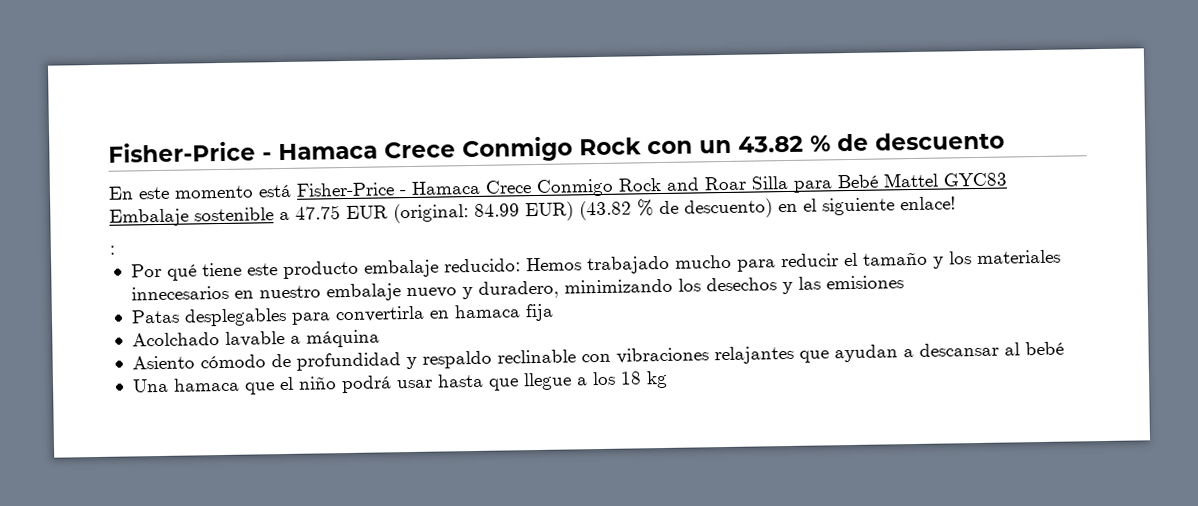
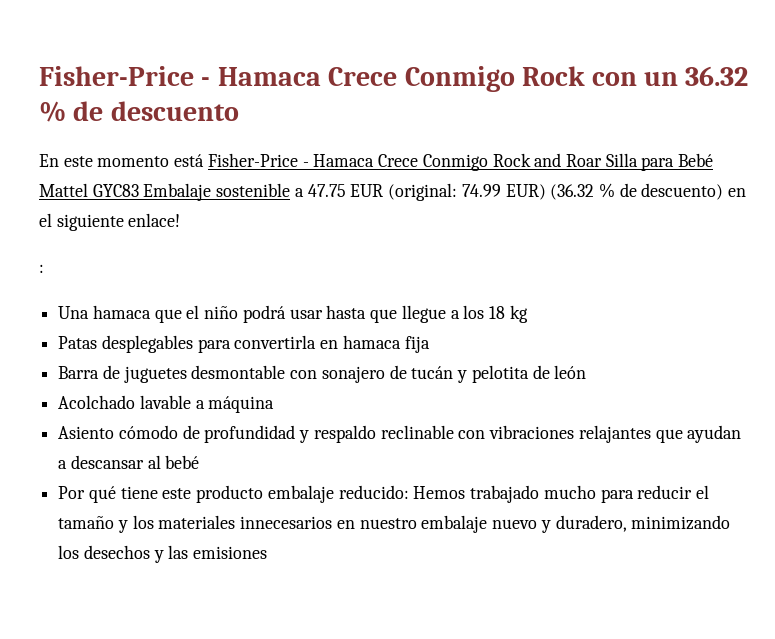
[738,135,804,153] 43.82 -> [685,66,749,86] 36.32
[474,200,632,222] 84.99 EUR) (43.82 -> [461,184,595,200] 74.99 EUR) (36.32
(115, 250) none -> [58,305,528,323] [58,335,430,353] [58,365,587,383] [58,395,275,413] [58,425,742,443] [58,455,200,469] // Una hamaca que el niño podrá usar hasta que llegue a los 18 kg // Patas desplegables para convertirla en hamaca fija // Barra de juguetes desmontable con sonajero de tucán y pelotita de león // Acolchado lavable a máquina // Asiento cómodo de profundidad y respaldo reclinable con vibraciones relajantes que ayudan a descansar al bebé
[130,303,554,327] [131,329,380,348] [131,341,1064,371] [131,370,668,395] // Patas desplegables para convertirla en hamaca fija // Acolchado lavable a máquina // Asiento cómodo de profundidad y respaldo reclinable con vibraciones relajantes que ayudan a descansar al bebé // Una hamaca que el niño podrá usar hasta que llegue a los 18 kg -> (268, 552) none

